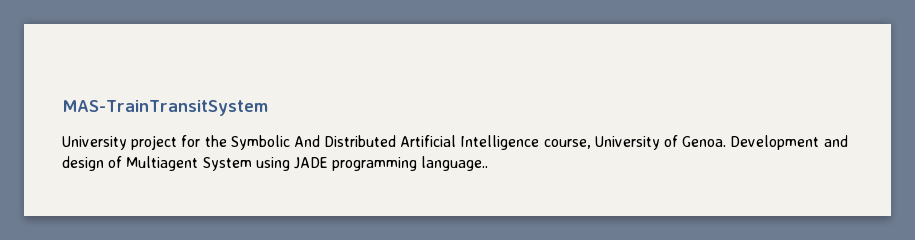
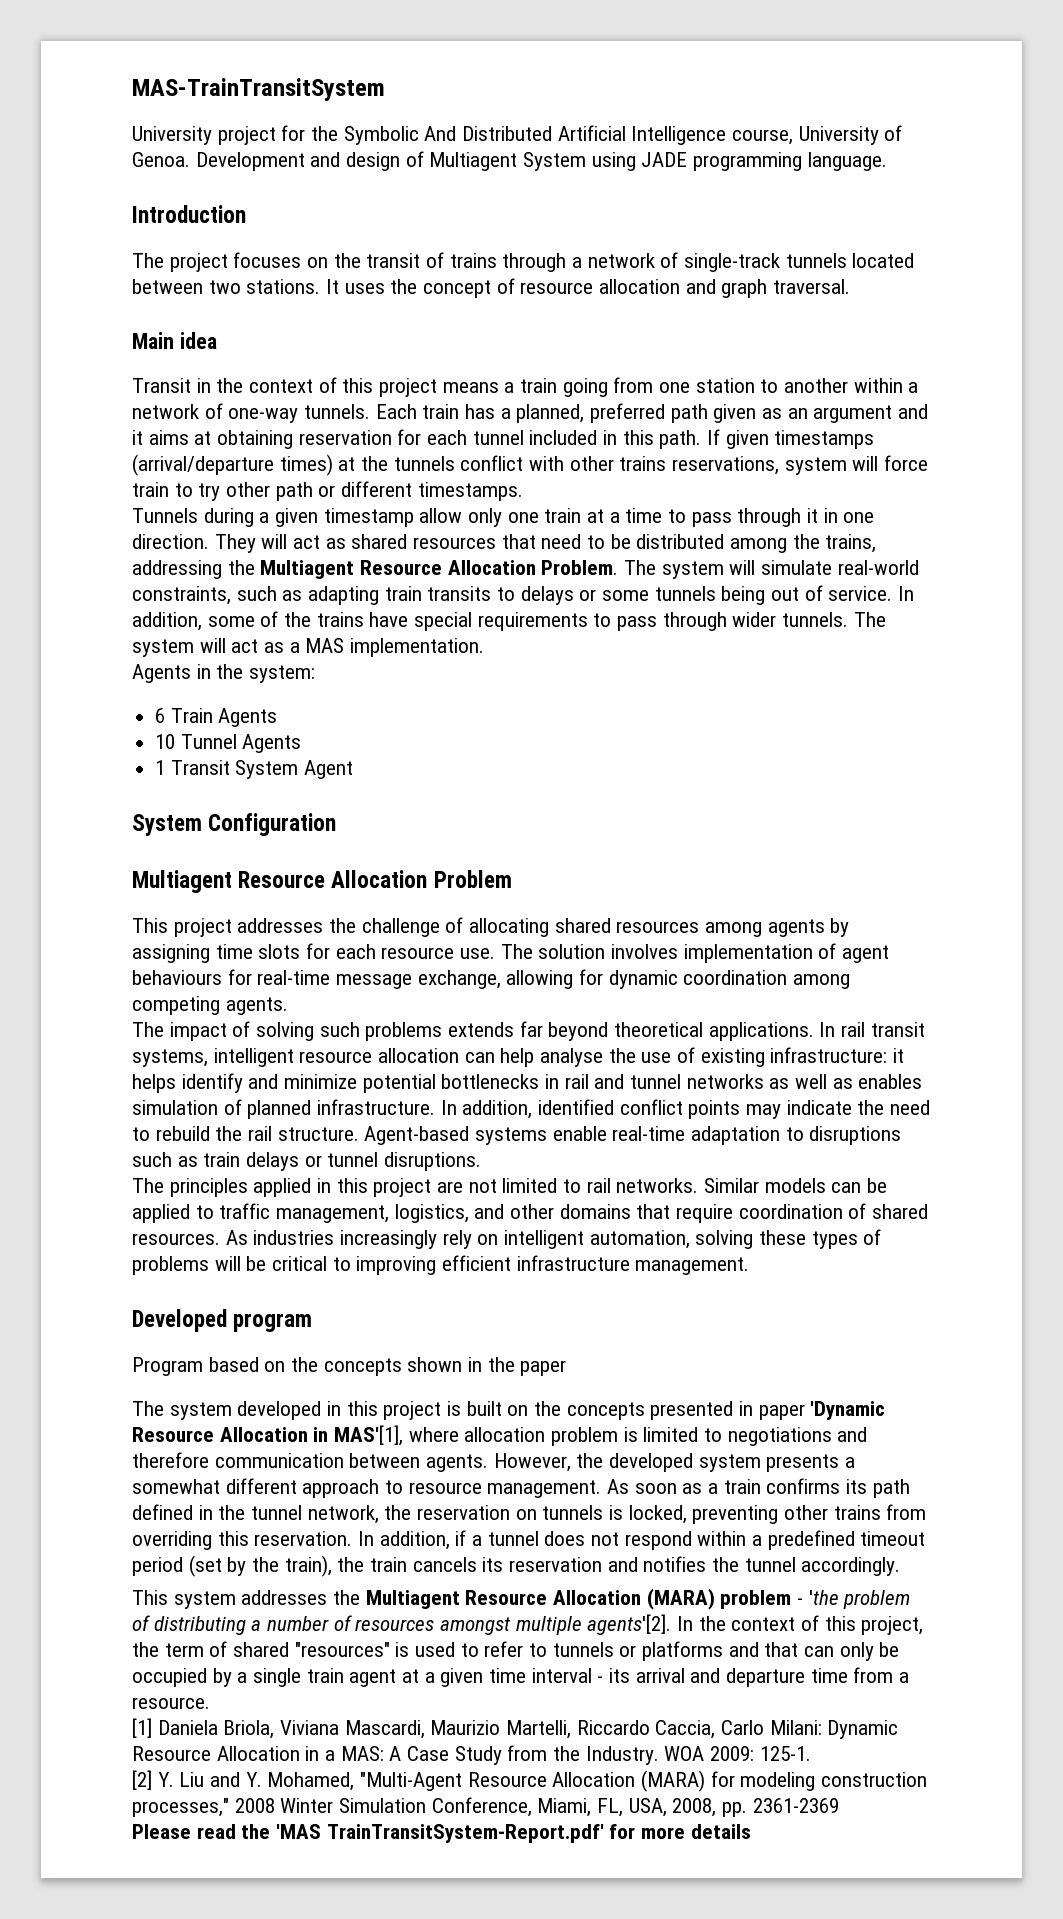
[421,156,489,171] language.. -> [807,152,887,171] [132,205,246,223] [132,252,915,272] [132,278,851,298] [132,332,217,349] [132,377,919,397] [132,403,929,423] [132,429,875,449] [132,454,929,476] [132,481,523,501] [132,508,875,527] [132,534,877,553] [132,560,919,579] [132,585,915,605] [132,611,886,631] [132,638,485,657] [132,664,316,683] [155,708,278,727] [155,734,302,753] [155,760,354,779] [132,813,337,836] [132,870,512,893] [132,917,850,937] [132,943,890,963] [132,969,851,989] [132,996,288,1015] [132,1021,925,1041] [132,1047,905,1067] [132,1073,923,1093] [132,1099,931,1119] [132,1126,902,1145] [132,1152,482,1171] [132,1178,888,1197] [132,1203,929,1223] [132,1229,882,1249] [132,1255,750,1275] [132,1309,313,1332] [132,1357,567,1376] [132,1401,886,1420] [132,1425,868,1446] [132,1452,856,1472] [132,1478,910,1498] [132,1504,927,1524] [132,1530,926,1550] [132,1555,901,1577] [132,1588,911,1610] [132,1614,924,1635] [132,1641,900,1661] [132,1667,910,1687] [132,1697,210,1709] [132,1718,899,1739] [132,1745,811,1765] [132,1770,928,1792] [132,1797,839,1817] [132,1824,751,1843] language. // Introduction // The project focuses on the transit of trains through a network of single-track tunnels located between two stations. It uses the concept of resource allocation and graph traversal. // Main idea // Transit in the context of this project means a train going from one station to another within a network of one-way tunnels. Each train has a planned, preferred path given as an argument and it aims at obtaining reservation for each tunnel included in this path. If given timestamps (arrival/departure times) at the tunnels conflict with other trains reservations, system will force train to try other path or different timestamps. // Tunnels during a given timestamp allow only one train at a time to pass through it in one direction. They will act as shared resources that need to be distributed among the trains, addressing the Multiagent Resource Allocation Problem. The system will simulate real-world constraints, such as adapting train transits to delays or some tunnels being out of service. In addition, some of the trains have special requirements to pass through wider tunnels. The system will act as a MAS implementation. // Agents in the system: // 6 Train Agents // 10 Tunnel Agents // 1 Transit System Agent // System Configuration // Multiagent Resource Allocation Problem // This project addresses the challenge of allocating shared resources among agents by assigning time slots for each resource use. The solution involves implementation of agent behaviours for real-time message exchange, allowing for dynamic coordination among competing agents. // The impact of solving such problems extends far beyond theoretical applications. In rail transit systems, intelligent resource allocation can help analyse the use of existing infrastructure: it helps identify and minimize potential bottlenecks in rail and tunnel networks as well as enables simulation of planned infrastructure. In addition, identified conflict points may indicate the need to rebuild the rail structure. Agent-based systems enable real-time adaptation to disruptions such as train delays or tunnel disruptions. // The principles applied in this project are not limited to rail networks. Similar models can be applied to traffic management, logistics, and other domains that require coordination of shared resources. As industries increasingly rely on intelligent automation, solving these types of problems will be critical to improving efficient infrastructure management. // Developed program // Program based on the concepts shown in the paper // The system developed in this project is built on the concepts presented in paper 'Dynamic Resource Allocation in MAS'[1], where allocation problem is limited to negotiations and therefore communication between agents. However, the developed system presents a somewhat different approach to resource management. As soon as a train confirms its path defined in the tunnel network, the reservation on tunnels is locked, preventing other trains from overriding this reservation. In addition, if a tunnel does not respond within a predefined timeout period (set by the train), the train cancels its reservation and notifies the tunnel accordingly. // This system addresses the Multiagent Resource Allocation (MARA) problem - 'the problem of distributing a number of resources amongst multiple agents'[2]. In the context of this project, the term of shared "resources" is used to refer to tunnels or platforms and that can only be occupied by a single train agent at a given time interval - its arrival and departure time from a resource. // [1] Daniela Briola, Viviana Mascardi, Maurizio Martelli, Riccardo Caccia, Carlo Milani: Dynamic Resource Allocation in a MAS: A Case Study from the Industry. WOA 2009: 125-1. // [2] Y. Liu and Y. Mohamed, "Multi-Agent Resource Allocation (MARA) for modeling construction processes," 2008 Winter Simulation Conference, Miami, FL, USA, 2008, pp. 2361-2369 // Please read the 'MAS TrainTransitSystem-Report.pdf' for more details

